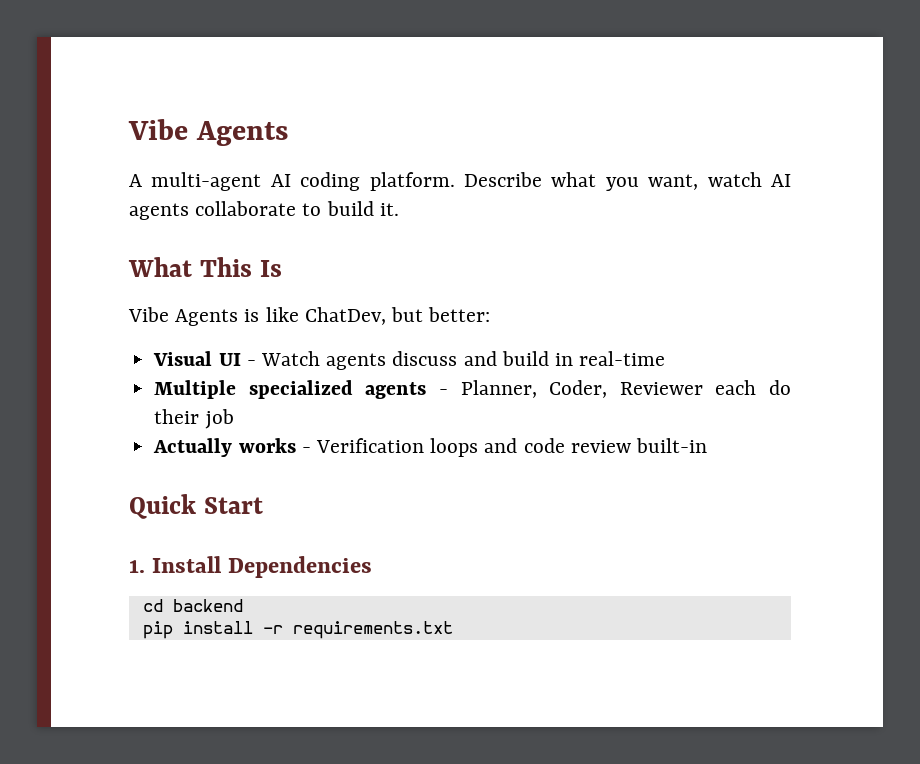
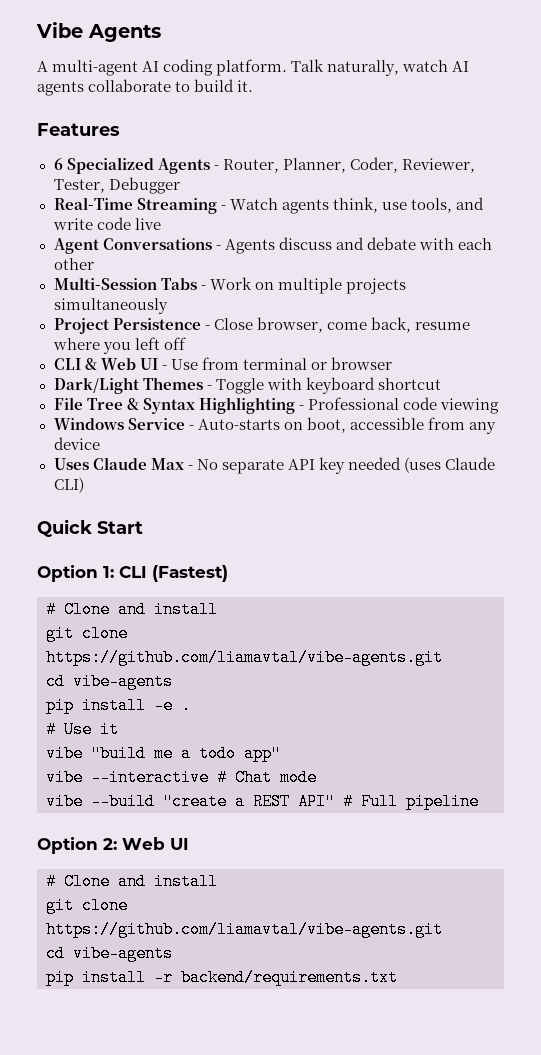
[464,172,699,191] Describe what you want, -> [291,59,400,76] Talk naturally,
[128,257,282,277] [128,307,491,326] [153,351,666,370] [154,380,791,399] [154,409,234,429] [153,438,707,457] [129,494,263,519] [129,556,373,578] [142,599,243,612] What This Is // Vibe Agents is like ChatDev, but better: // Visual UI - Watch agents discuss and build in real-time // Multiple specialized agents - Planner, Coder, Reviewer each do their job // Actually works - Verification loops and code review built-in // Quick Start // 1. Install Dependencies // cd backend -> [37,123,120,136] [53,157,475,174] [53,177,180,194] [53,197,484,214] [52,217,161,230] [53,237,492,254] [53,258,94,270] [53,277,406,294] [53,298,168,314] [53,317,470,334] [52,337,186,354] [53,357,392,370] [53,377,441,394] [53,397,499,414] [53,417,496,434] [53,437,100,450] [53,457,496,474] [53,477,84,493] [37,519,143,537] [37,565,228,582] [46,601,218,618] [46,625,128,642] [46,649,443,666] [46,673,173,690] [46,697,191,714] [46,721,119,738] [46,745,281,762] [46,769,317,786] [46,793,479,810] [37,837,189,854] [46,873,218,890] [46,897,128,914] [46,921,443,938] [46,945,173,962] Features // 6 Specialized Agents - Router, Planner, Coder, Reviewer, Tester, Debugger // Real-Time Streaming - Watch agents think, use tools, and write code live // Agent Conversations - Agents discuss and debate with each other // Multi-Session Tabs - Work on multiple projects simultaneously // Project Persistence - Close browser, come back, resume where you left off // CLI & Web UI - Use from terminal or browser // Dark/Light Themes - Toggle with keyboard shortcut // File Tree & Syntax Highlighting - Professional code viewing // Windows Service - Auto-starts on boot, accessible from any device // Uses Claude Max - No separate API key needed (uses Claude CLI) // Quick Start // Option 1: CLI (Fastest) // # Clone and install // git clone https://github.com/liamavtal/vibe-agents.git // cd vibe-agents // pip install -e . // # Use it // vibe "build me a todo app" // vibe --interactive # Chat mode // vibe --build "create a REST API" # Full pipeline // Option 2: Web UI // # Clone and install // git clone https://github.com/liamavtal/vibe-agents.git // cd vibe-agents
[292,621,453,639] requirements.txt -> [181,969,398,986] backend/requirements.txt

